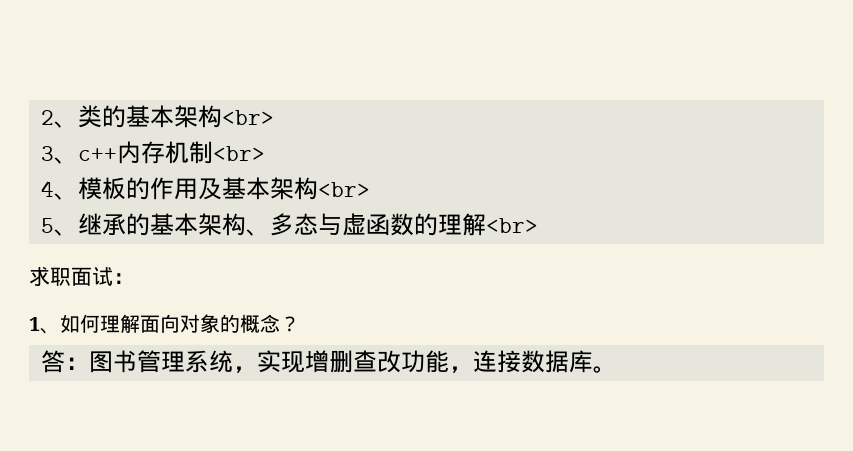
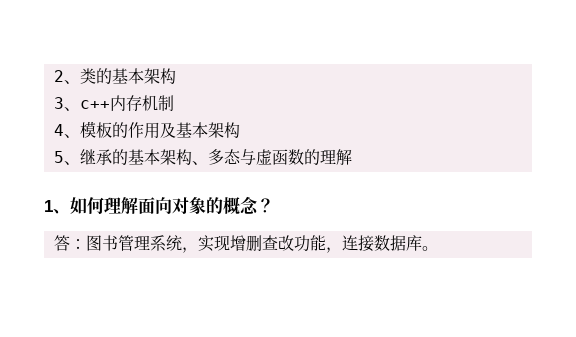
[222,110,274,125] <br> -> (177, 76) none
[213,146,265,161] <br> -> (175, 103) none
[318,182,370,197] <br> -> (241, 130) none
[486,218,538,233] [29,266,134,286] <br> // 求职面试： -> (353, 157) none

